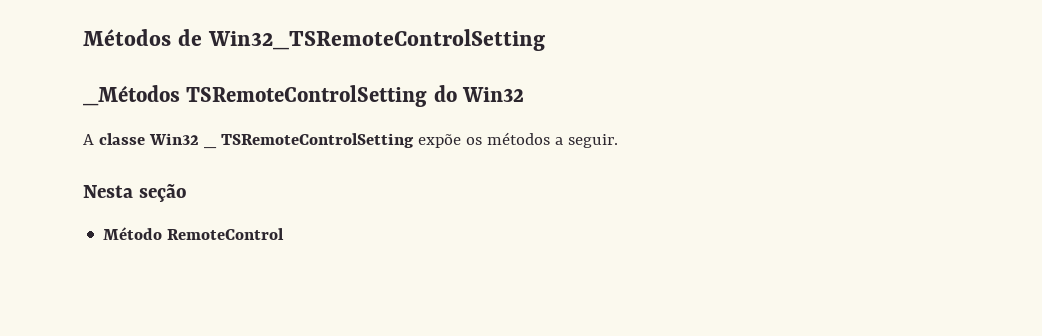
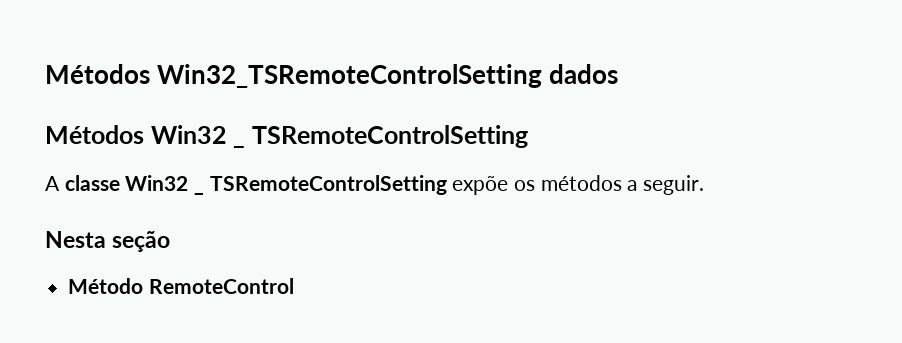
[83,29,202,46] Métodos de -> [45,64,150,84] Métodos
[83,85,525,107] // _Métodos TSRemoteControlSetting do Win32 -> [548,64,618,84] [45,125,227,144] [233,125,528,148] dados // Métodos Win32 _ TSRemoteControlSetting

